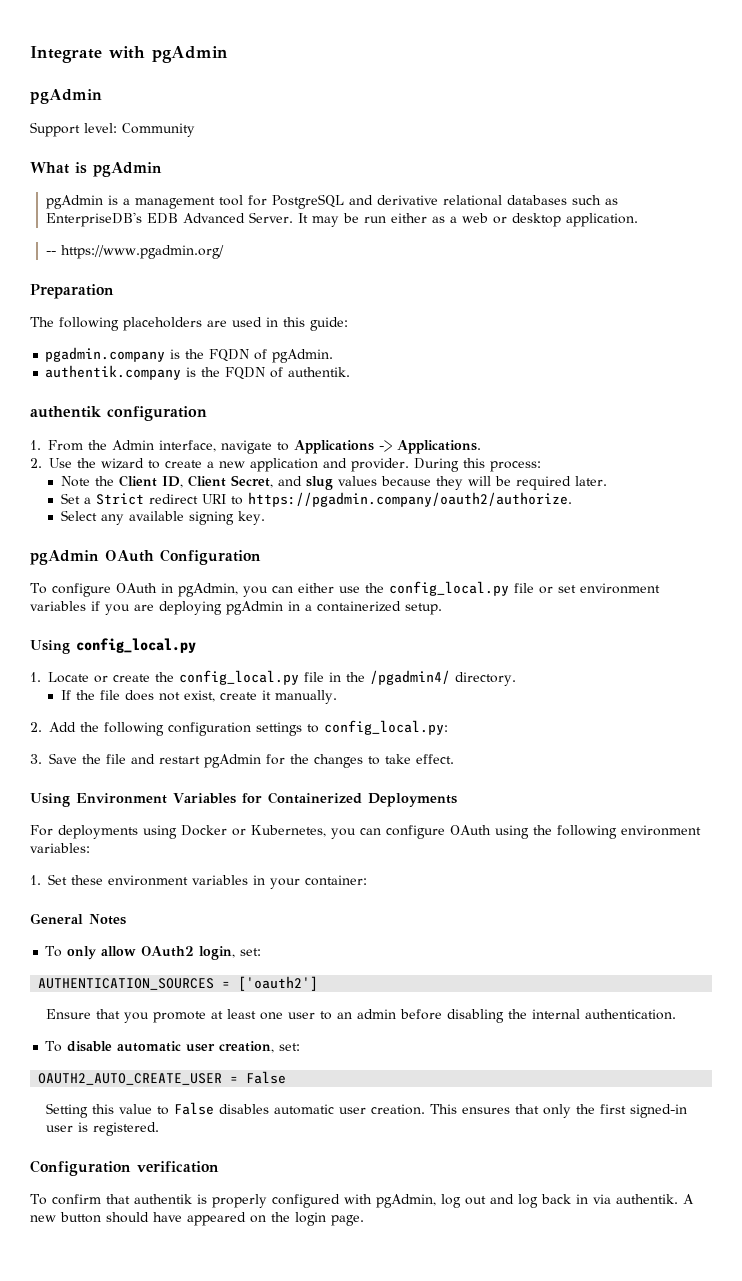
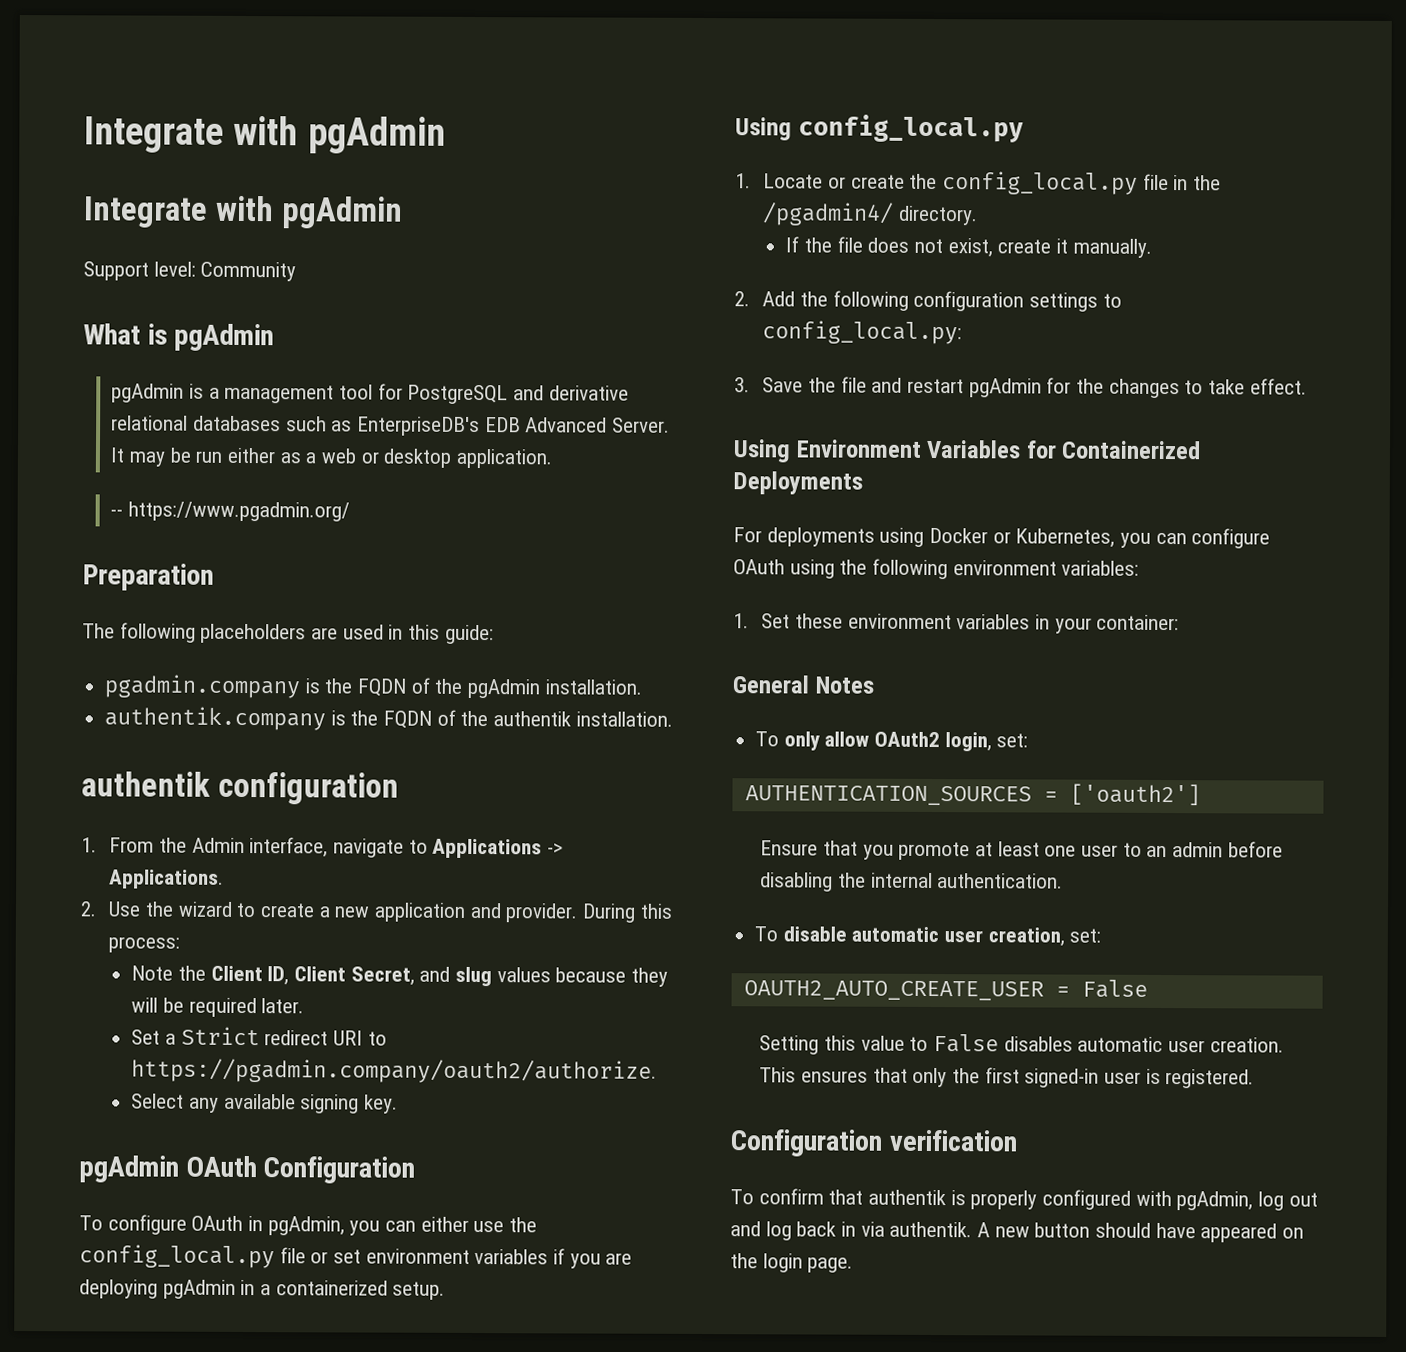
[30,46,228,63] Integrate with pgAdmin // -> [84,115,446,154] [83,195,274,228] Integrate with pgAdmin // Integrate with
[272,349,334,363] pgAdmin. -> [434,678,642,699] the pgAdmin installation.
[288,367,351,377] authentik. -> [460,710,673,727] the authentik installation.

